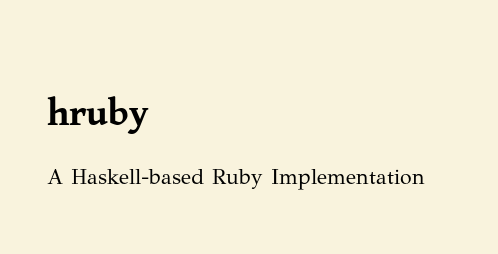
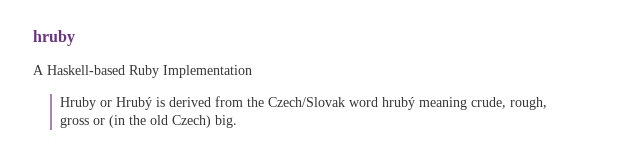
(425, 179) none -> [59,96,547,110] [59,115,237,128] // Hruby or Hrubý is derived from the Czech/Slovak word hrubý meaning crude, rough, gross or (in the old Czech) big.

